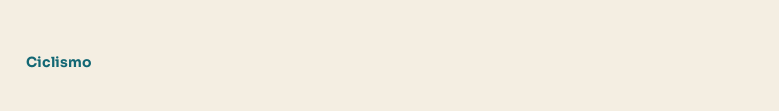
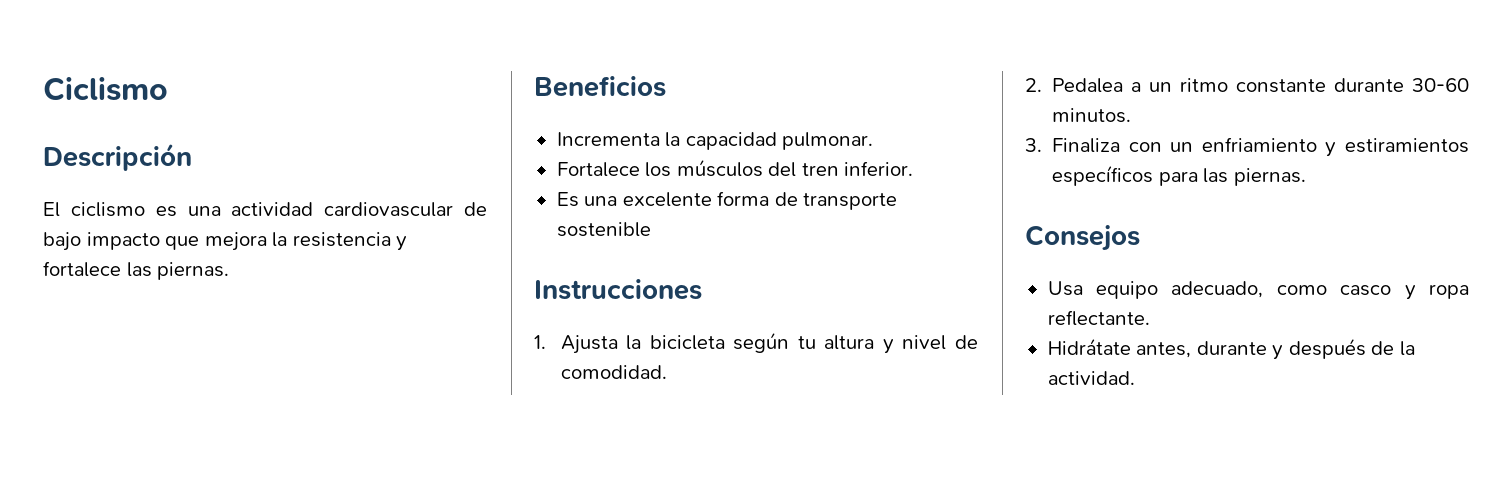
(92, 62) none -> [43,143,192,171] [43,202,487,217] [43,232,408,251] [43,261,230,280] [534,76,666,97] [556,132,874,150] [556,159,914,177] [556,191,898,210] [556,222,651,237] [534,279,702,300] [534,332,979,354] [560,365,667,379] [1025,78,1469,93] [1052,108,1132,123] [1025,137,1469,157] [1052,165,1306,186] [1025,225,1140,251] [1047,281,1469,300] [1047,310,1150,326] [1047,338,1415,360] [1047,371,1135,385] // Descripción // El ciclismo es una actividad cardiovascular de bajo impacto que mejora la resistencia y fortalece las piernas. // Beneficios // Incrementa la capacidad pulmonar. // Fortalece los músculos del tren inferior. // Es una excelente forma de transporte sostenible // Instrucciones // 1. Ajusta la bicicleta según tu altura y nivel de comodidad. // 2. Pedalea a un ritmo constante durante 30-60 minutos. // 3. Finaliza con un enfriamiento y estiramientos específicos para las piernas. // Consejos // Usa equipo adecuado, como casco y ropa reflectante. // Hidrátate antes, durante y después de la actividad.

